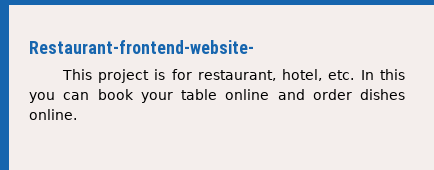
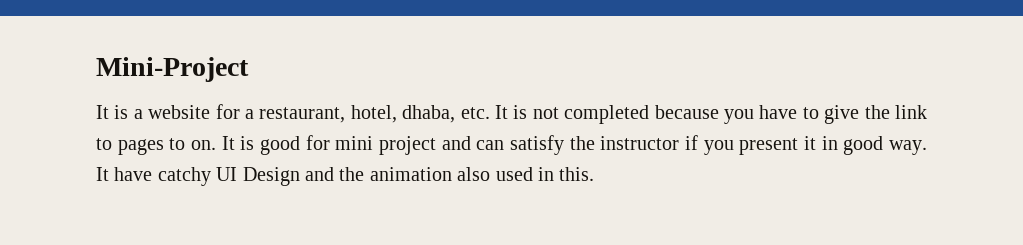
[29,40,254,54] [61,69,405,83] [29,89,405,103] [29,109,77,120] Restaurant-frontend-website- // This project is for restaurant, hotel, etc. In this you can book your table online and order dishes online. -> [96,57,249,82] [96,104,927,124] [96,135,927,155] [96,167,595,186] Mini-Project // It is a website for a restaurant, hotel, dhaba, etc. It is not completed because you have to give the link to pages to on. It is good for mini project and can satisfy the instructor if you present it in good way. It have catchy UI Design and the animation also used in this.

